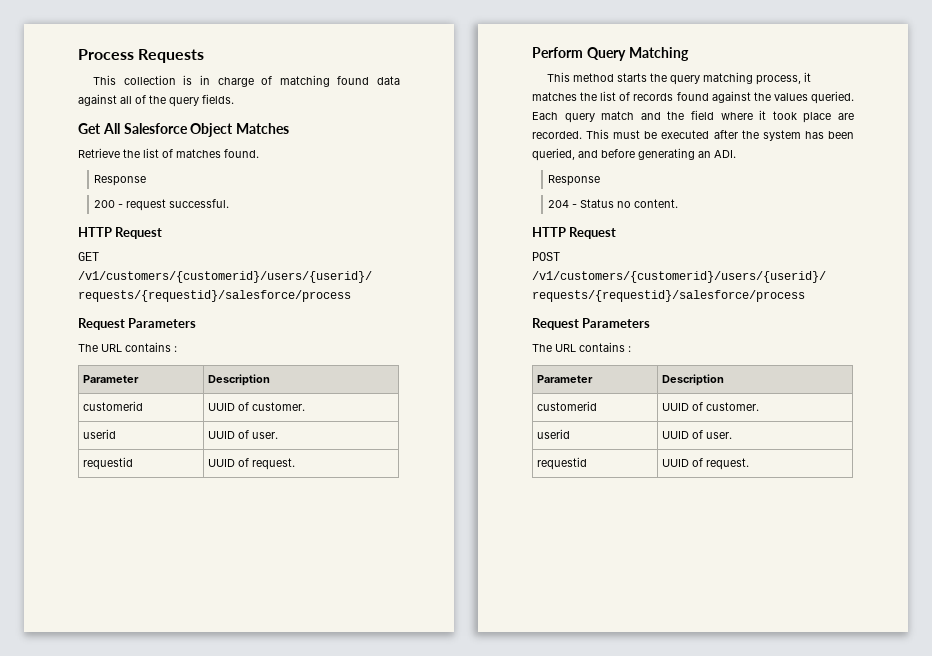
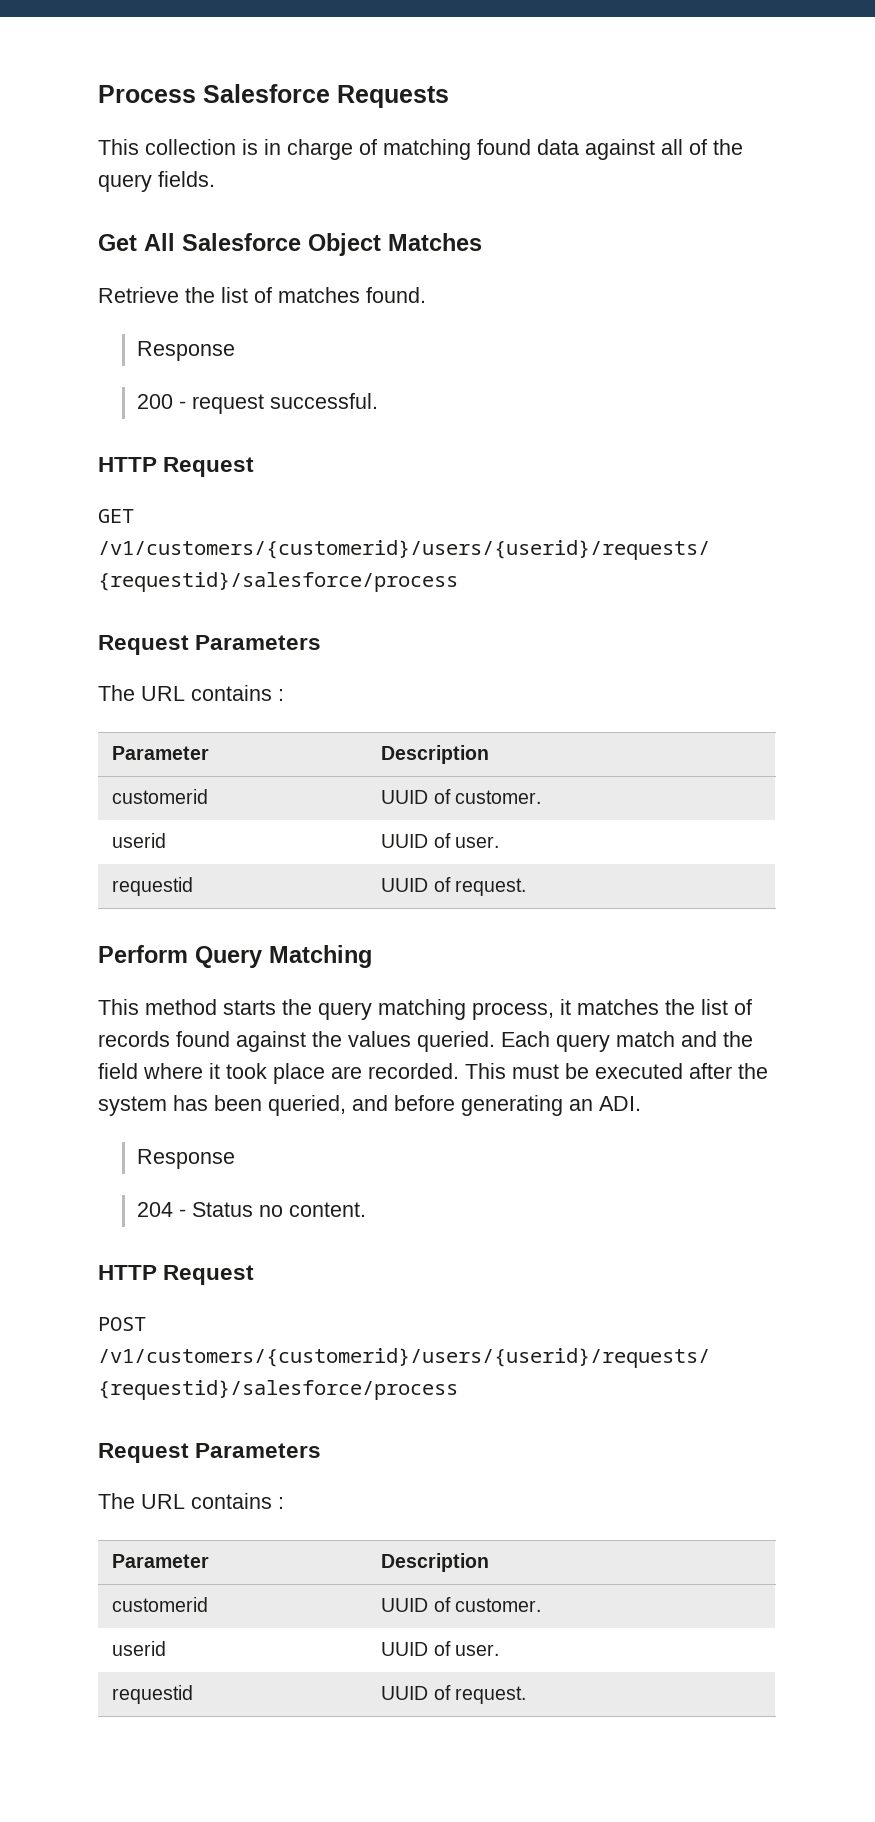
(134, 54) none -> [203,84,330,103] Salesforce

